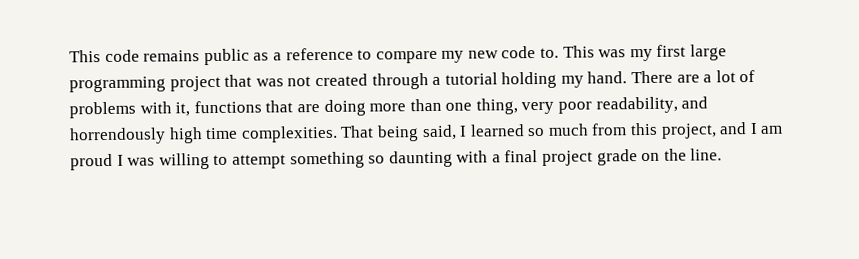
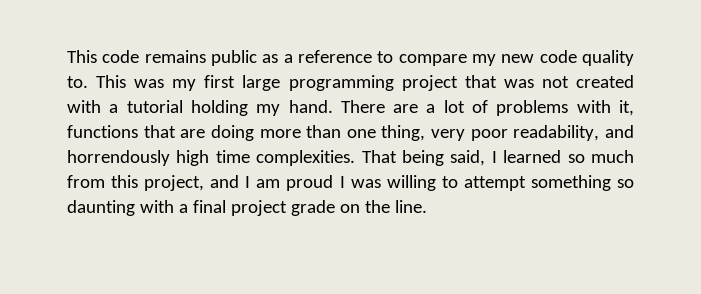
(537, 52) none -> [581,50,634,66] quality
[371,73,429,90] through -> [67,100,101,113] with

